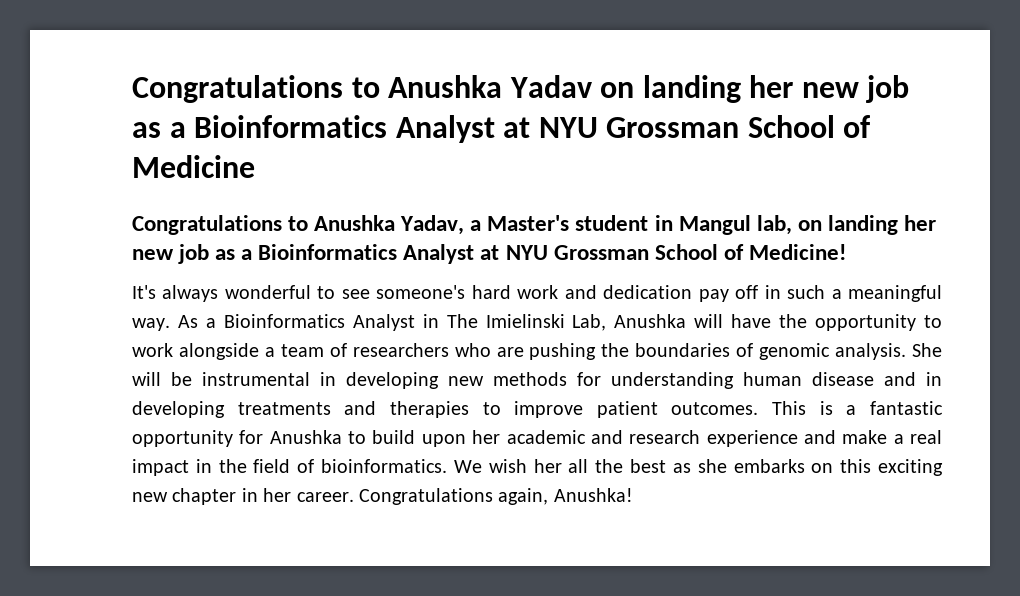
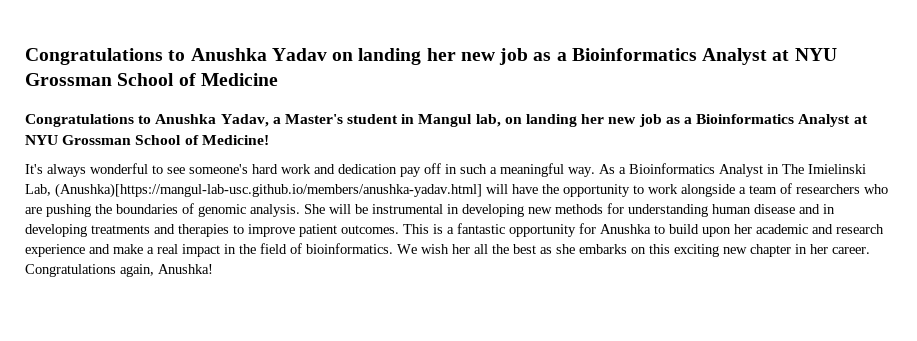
[614,314,687,328] Anushka -> [55,183,482,198] (Anushka)[https://mangul-lab-usc.github.io/members/anushka-yadav.html]

